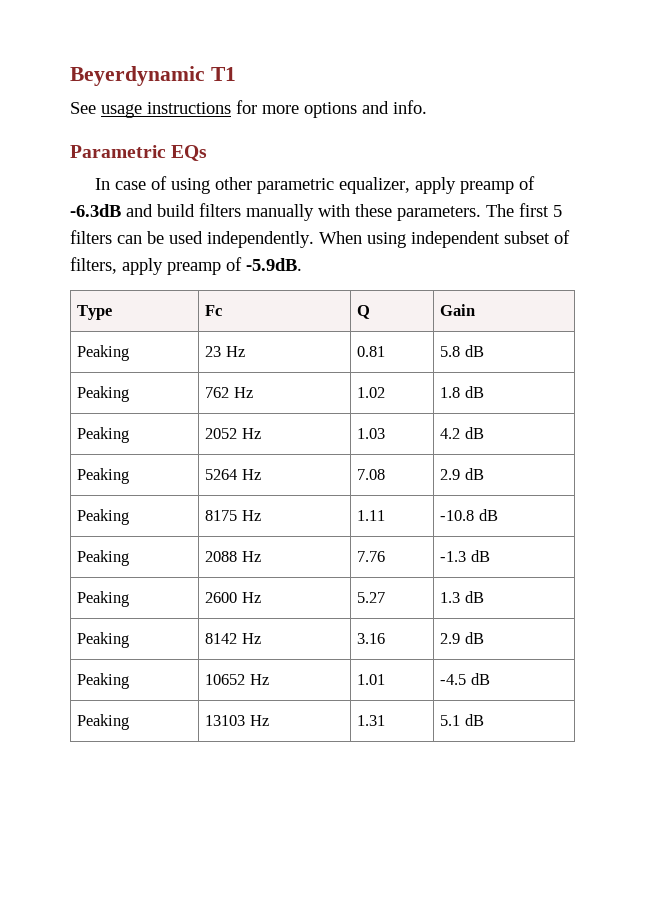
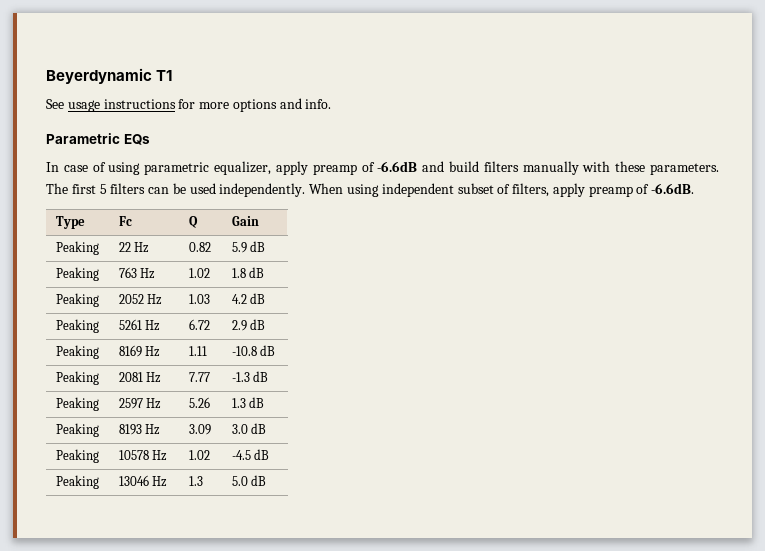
[215,177,253,190] other -> (141, 168) none
[70,204,121,217] -6.3dB -> [377,161,418,172] -6.6dB
[246,258,302,271] -5.9dB. -> [651,183,695,194] -6.6dB.
[205,346,245,357] [357,346,386,357] [440,345,484,357] [77,386,130,402] [205,387,230,398] 23 Hz | 0.81 | 5.8 dB // Peaking | 762 -> [118,242,150,253] [188,242,211,252] [231,241,266,253] [55,267,99,281] [118,267,137,278] 22 Hz | 0.82 | 5.9 dB // Peaking | 763
[205,469,261,480] [357,469,386,480] [440,468,484,480] [77,509,130,525] [205,510,238,521] 5264 Hz | 7.08 | 2.9 dB // Peaking | 8175 -> [118,319,161,331] [188,319,210,330] [231,319,266,331] [55,345,99,359] [118,345,142,357] 5261 Hz | 6.72 | 2.9 dB // Peaking | 8169
[205,551,261,562] [357,551,386,562] 2088 Hz | 7.76 -> [118,372,162,383] [188,372,210,382] 2081 Hz | 7.77
[205,592,261,603] [357,592,386,603] 2600 Hz | 5.27 -> [118,398,162,409] [188,397,210,408] 2597 Hz | 5.26
[205,633,261,644] [357,633,386,644] [440,632,484,644] [77,673,130,689] [205,674,269,685] [357,674,386,685] 8142 Hz | 3.16 | 2.9 dB // Peaking | 10652 Hz | 1.01 -> [118,424,161,435] [188,424,211,435] [231,423,267,434] [55,449,99,463] [118,450,168,461] [188,450,210,460] 8193 Hz | 3.09 | 3.0 dB // Peaking | 10578 Hz | 1.02
[205,715,269,726] [357,715,386,726] [440,715,461,726] 13103 Hz | 1.31 | 5.1 -> [118,475,168,487] [188,476,203,486] [231,476,248,486] 13046 Hz | 1.3 | 5.0

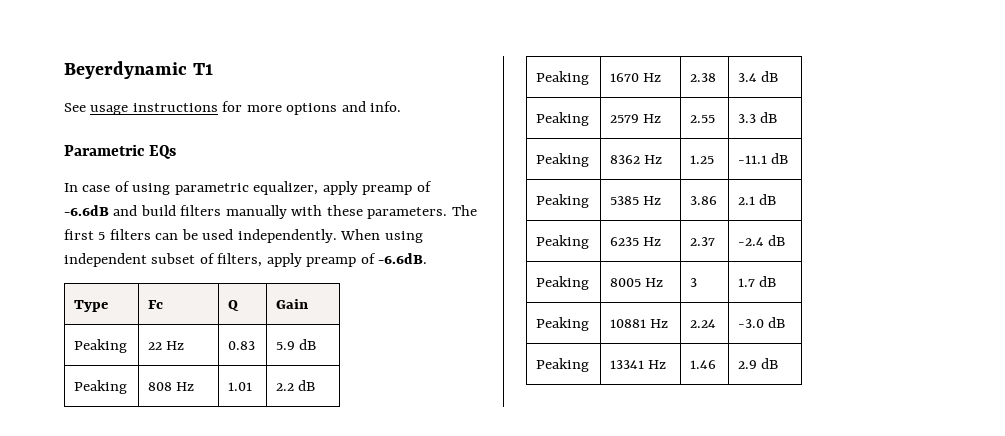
[188,242,211,252] 0.82 -> [228,341,256,350] 0.83
[118,267,156,279] [188,268,210,278] [231,267,265,278] [55,293,99,307] [118,294,163,305] [188,294,210,304] [231,293,266,304] [55,319,99,333] [118,319,161,331] [188,319,210,330] [231,319,266,331] [55,345,99,359] [118,345,161,357] [188,346,207,356] [231,345,276,356] [55,371,99,385] [118,372,162,383] [188,372,210,382] [231,371,269,382] [55,397,99,411] [118,398,162,409] [188,397,210,408] [231,397,265,408] [55,423,99,437] [118,424,161,435] [188,424,211,435] [231,423,267,434] [55,449,99,463] [118,450,168,461] [188,450,210,460] [231,449,270,460] [55,475,99,489] [118,475,168,487] [188,476,203,486] [231,476,248,486] 763 Hz | 1.02 | 1.8 dB // Peaking | 2052 Hz | 1.03 | 4.2 dB // Peaking | 5261 Hz | 6.72 | 2.9 dB // Peaking | 8169 Hz | 1.11 | -10.8 dB // Peaking | 2081 Hz | 7.77 | -1.3 dB // Peaking | 2597 Hz | 5.26 | 1.3 dB // Peaking | 8193 Hz | 3.09 | 3.0 dB // Peaking | 10578 Hz | 1.02 | -4.5 dB // Peaking | 13046 Hz | 1.3 | 5.0 -> [148,382,195,391] [228,382,253,391] [276,380,316,391] [536,71,590,85] [610,73,662,82] [690,73,717,82] [738,71,779,82] [536,112,590,126] [610,114,662,123] [690,115,716,123] [738,112,778,123] [536,153,590,167] [610,155,663,164] [690,155,715,164] [738,153,789,164] [536,194,590,208] [610,196,662,205] [690,196,718,205] [738,194,777,205] [536,235,590,249] [610,237,662,246] [690,237,716,246] [738,235,786,246] [536,276,590,290] [610,278,664,287] [690,278,698,287] [738,276,777,287] [536,317,590,331] [610,319,669,328] [690,319,717,328] [738,317,786,328] [536,358,590,372] [610,360,667,369] [690,360,717,369] [738,360,758,369] 808 Hz | 1.01 | 2.2 dB // Peaking | 1670 Hz | 2.38 | 3.4 dB // Peaking | 2579 Hz | 2.55 | 3.3 dB // Peaking | 8362 Hz | 1.25 | -11.1 dB // Peaking | 5385 Hz | 3.86 | 2.1 dB // Peaking | 6235 Hz | 2.37 | -2.4 dB // Peaking | 8005 Hz | 3 | 1.7 dB // Peaking | 10881 Hz | 2.24 | -3.0 dB // Peaking | 13341 Hz | 1.46 | 2.9

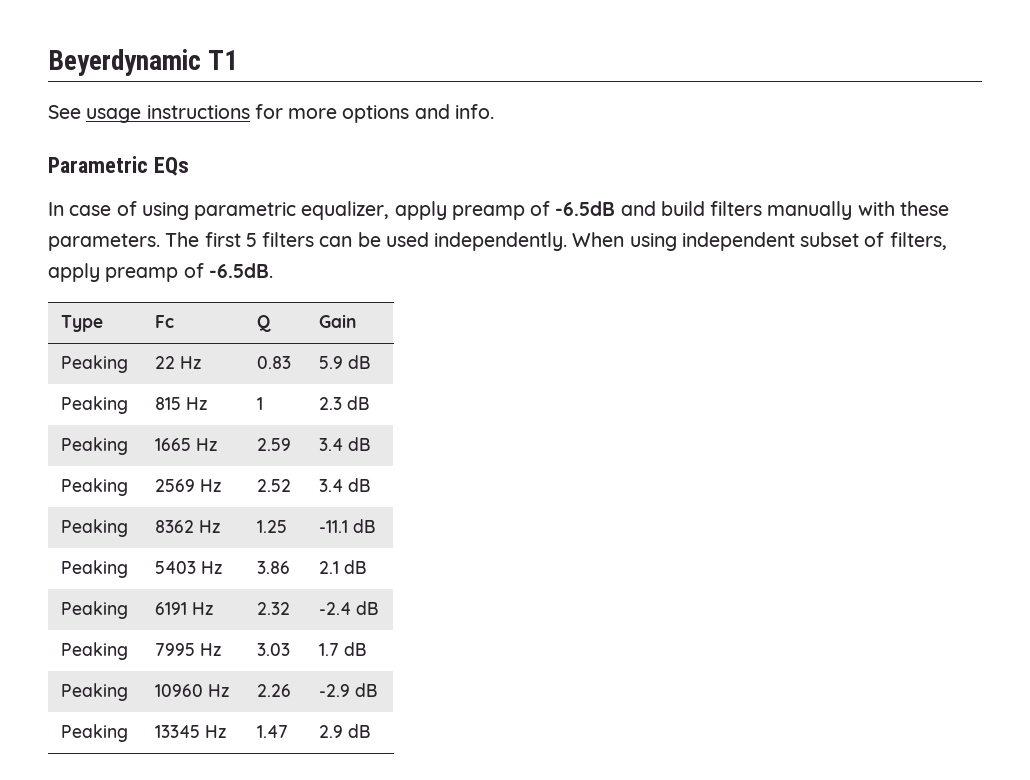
[64,205,109,216] -6.6dB -> [555,201,616,216] -6.5dB
[378,253,428,264] -6.6dB. -> [208,263,273,278] -6.5dB.
[148,382,195,391] [228,382,253,391] [276,380,316,391] [536,71,590,85] [610,73,662,82] [690,73,717,82] [738,71,779,82] [536,112,590,126] [610,114,662,123] [690,115,716,123] [738,114,757,123] 808 Hz | 1.01 | 2.2 dB // Peaking | 1670 Hz | 2.38 | 3.4 dB // Peaking | 2579 Hz | 2.55 | 3.3 -> [155,397,208,410] [257,397,264,410] [319,396,370,410] [61,437,129,455] [155,438,218,451] [257,438,292,451] [319,437,371,451] [61,478,129,496] [155,479,222,492] [257,479,292,492] [319,479,344,492] 815 Hz | 1 | 2.3 dB // Peaking | 1665 Hz | 2.59 | 3.4 dB // Peaking | 2569 Hz | 2.52 | 3.4
[610,196,640,205] 5385 -> [155,561,197,574] 5403
[610,237,662,246] [690,237,716,246] 6235 Hz | 2.37 -> [155,602,214,615] [257,602,291,615] 6191 Hz | 2.32
[610,278,664,287] [690,278,698,287] 8005 Hz | 3 -> [155,643,222,656] [257,643,291,656] 7995 Hz | 3.03
[610,319,669,328] [690,319,717,328] [738,317,786,328] [536,358,590,372] [610,360,667,369] [690,360,717,369] 10881 Hz | 2.24 | -3.0 dB // Peaking | 13341 Hz | 1.46 -> [155,684,230,697] [257,684,292,697] [319,683,378,697] [61,724,129,742] [155,725,227,738] [257,725,289,738] 10960 Hz | 2.26 | -2.9 dB // Peaking | 13345 Hz | 1.47

